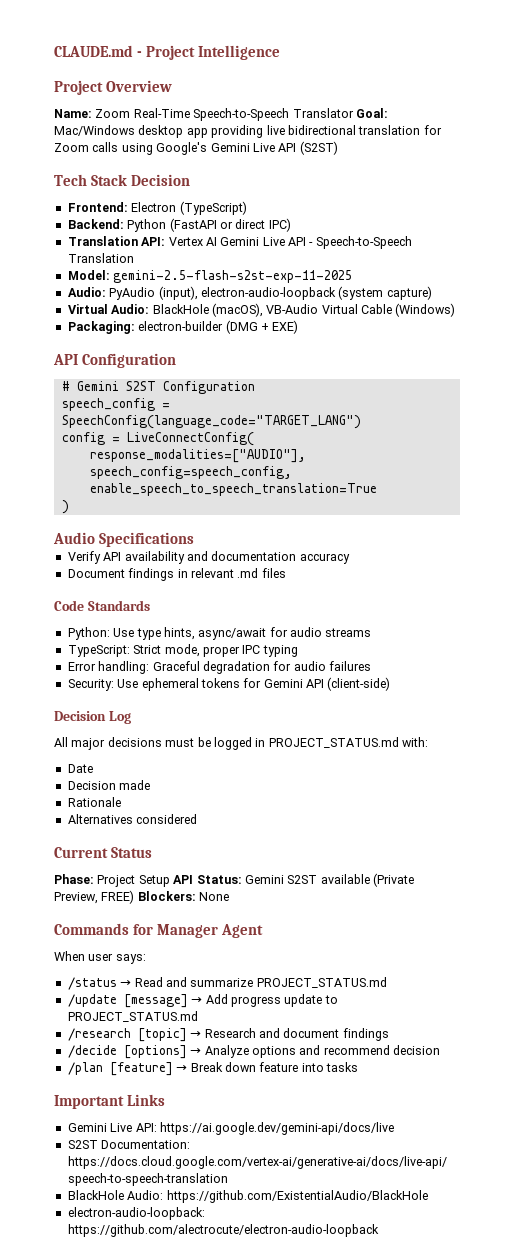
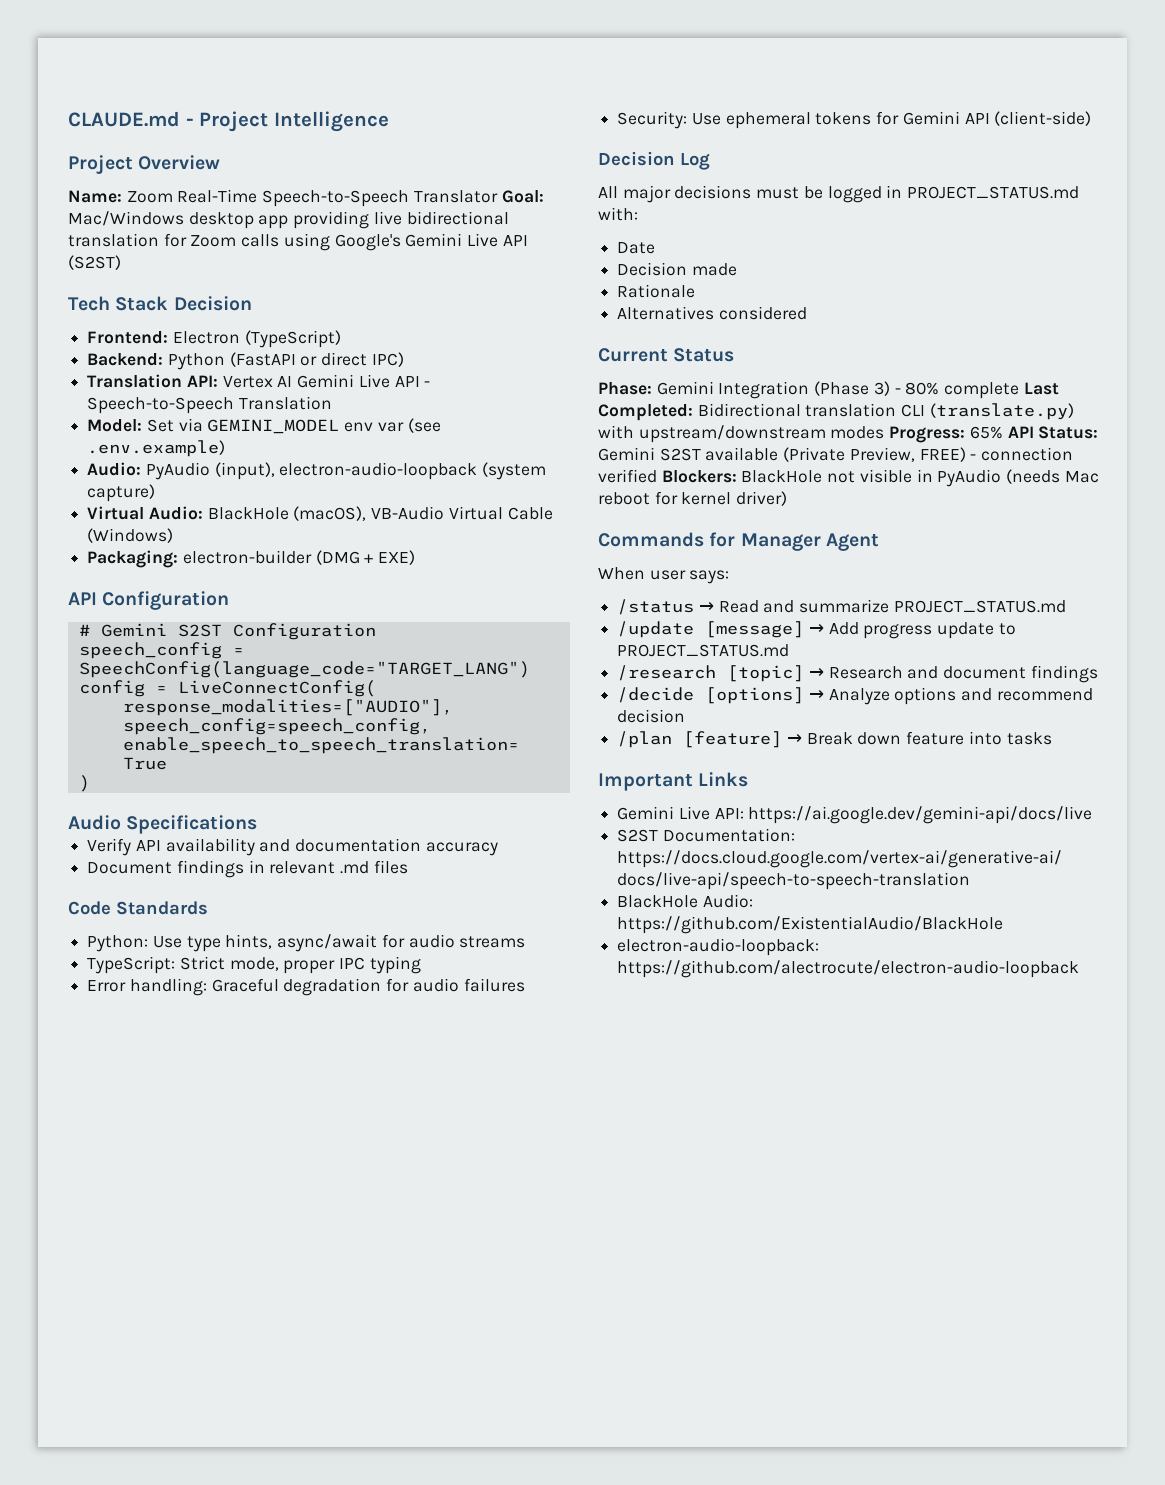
[113,270,353,283] gemini-2.5-flash-s2st-exp-11-2025 -> [146,418,441,434] [87,440,226,457] Set via GEMINI_MODEL env var (see .env.example)
[97,875,170,887] Project Setup -> [656,381,1059,399] [598,403,1074,421] [598,425,1003,443] Gemini Integration (Phase 3) - 80% complete Last Completed: Bidirectional translation CLI (translate.py) with upstream/downstream modes Progress: 65%
[137,891,230,901] Blockers: None -> [970,447,1074,461] [598,469,1099,487] [598,491,788,506] - connection verified Blockers: BlackHole not visible in PyAudio (needs Mac reboot for kernel driver)

